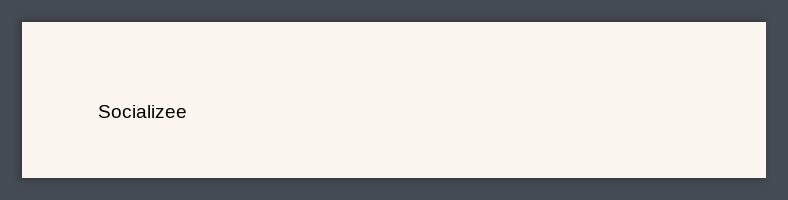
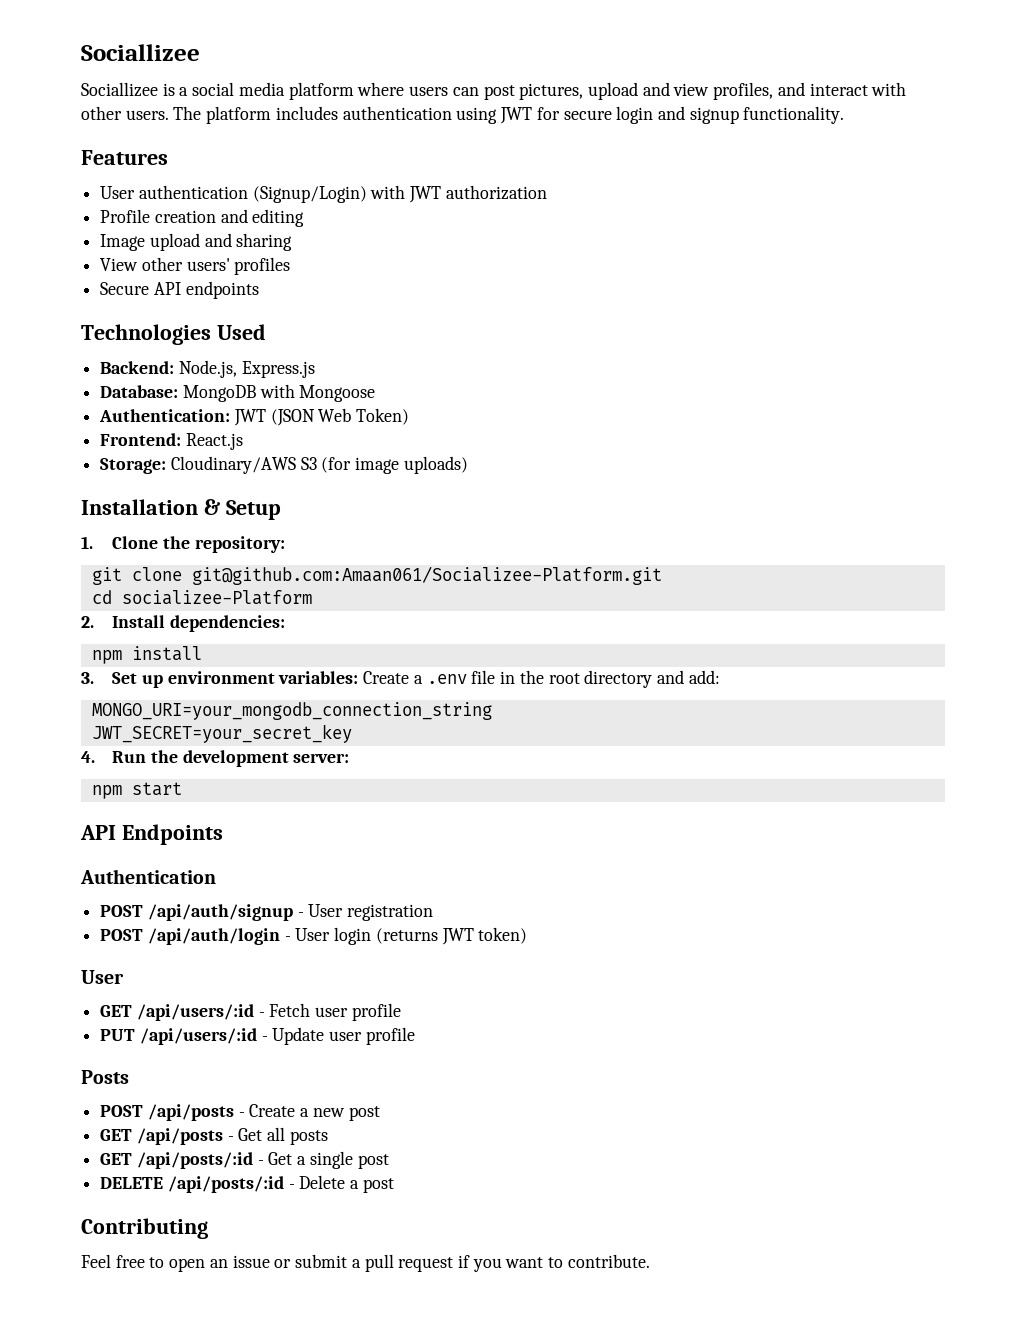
[98,105,187,118] Socializee -> [81,44,200,61] [81,82,907,100] [81,106,845,124] [81,150,168,165] [100,185,547,203] [100,209,305,227] [100,233,293,251] [100,257,291,275] [100,281,259,299] [81,324,266,345] [100,360,315,378] [100,384,376,402] [99,408,410,426] [100,433,243,450] [100,456,468,474] [81,499,281,520] [81,536,285,553] [91,566,662,585] [91,590,312,605] [81,615,286,632] [91,646,202,664] [81,670,720,688] [91,702,492,720] [91,724,352,743] [81,750,350,767] [91,782,182,799] [80,824,223,845] [80,869,216,884] [100,904,434,921] [100,927,528,945] [81,970,124,984] [100,1003,401,1021] [100,1027,415,1045] [81,1070,129,1084] [100,1104,380,1121] [100,1127,328,1145] [100,1151,389,1169] [100,1175,394,1193] [81,1218,208,1239] [81,1254,650,1272] Sociallizee // Sociallizee is a social media platform where users can post pictures, upload and view profiles, and interact with other users. The platform includes authentication using JWT for secure login and signup functionality. // Features // User authentication (Signup/Login) with JWT authorization // Profile creation and editing // Image upload and sharing // View other users' profiles // Secure API endpoints // Technologies Used // Backend: Node.js, Express.js // Database: MongoDB with Mongoose // Authentication: JWT (JSON Web Token) // Frontend: React.js // Storage: Cloudinary/AWS S3 (for image uploads) // Installation & Setup // 1. Clone the repository: // git clone git@github.com:Amaan061/Socializee-Platform.git // cd socializee-Platform // 2. Install dependencies: // npm install // 3. Set up environment variables: Create a .env file in the root directory and add: // MONGO_URI=your_mongodb_connection_string // JWT_SECRET=your_secret_key // 4. Run the development server: // npm start // API Endpoints // Authentication // POST /api/auth/signup - User registration // POST /api/auth/login - User login (returns JWT token) // User // GET /api/users/:id - Fetch user profile // PUT /api/users/:id - Update user profile // Posts // POST /api/posts - Create a new post // GET /api/posts - Get all posts // GET /api/posts/:id - Get a single post // DELETE /api/posts/:id - Delete a post // Contributing // Feel free to open an issue or submit a pull request if you want to contribute.

